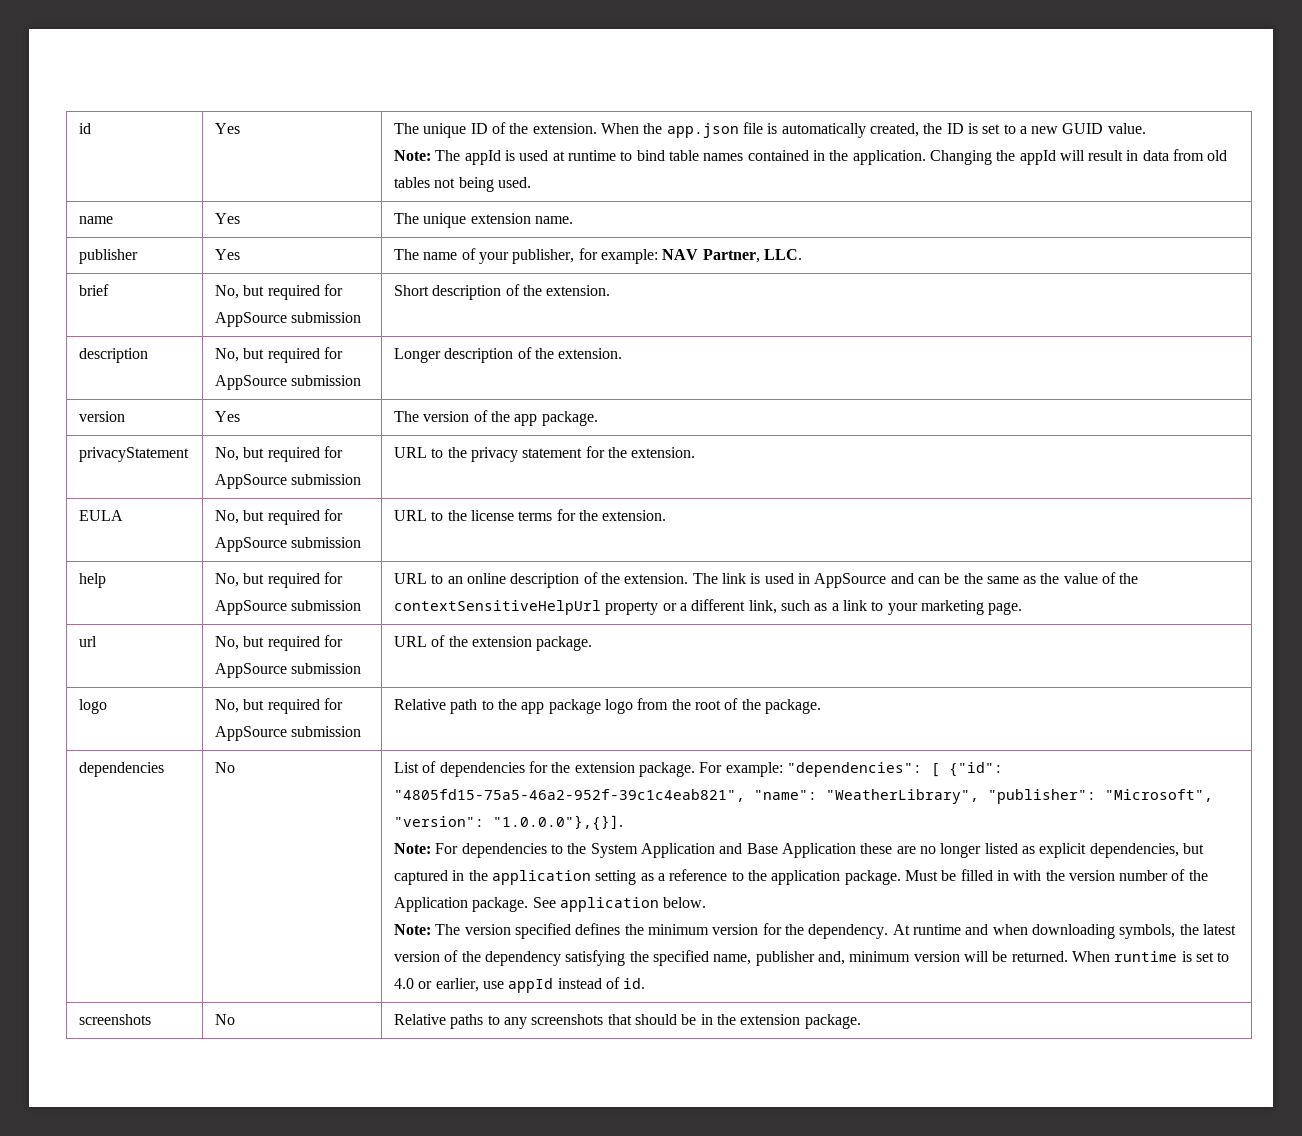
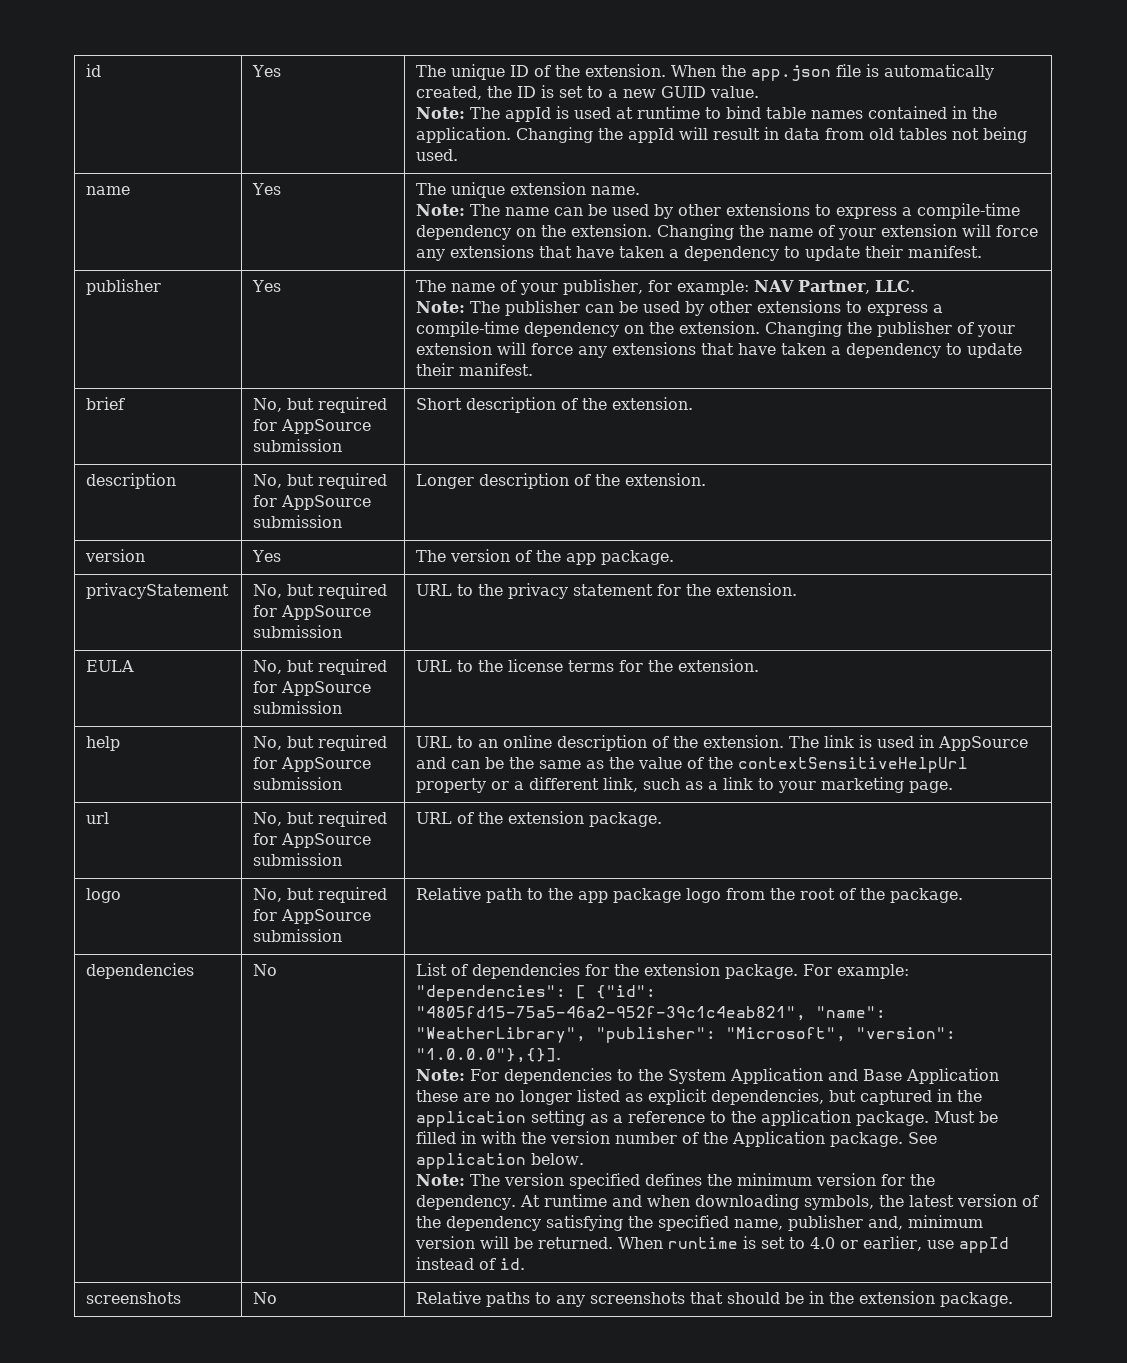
(574, 220) none -> [416,203,1021,219] [416,224,1039,240] [416,245,983,261] // Note: The name can be used by other extensions to express a compile-time dependency on the extension. Changing the name of your extension will force any extensions that have taken a dependency to update their manifest.
(802, 254) none -> [416,300,944,316] [416,321,1016,337] [416,342,1023,358] [416,363,534,376] // Note: The publisher can be used by other extensions to express a compile-time dependency on the extension. Changing the publisher of your extension will force any extensions that have taken a dependency to update their manifest.

